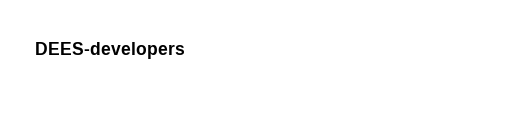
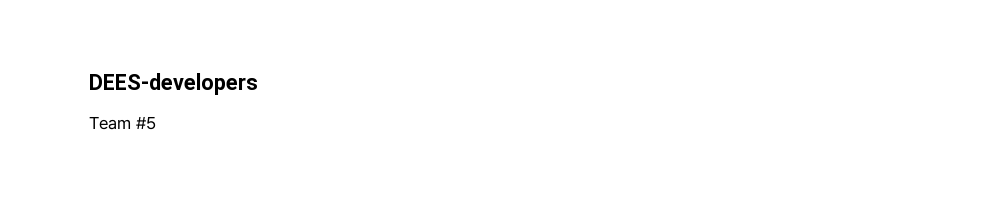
(185, 50) none -> [89,116,156,130] // Team #5

